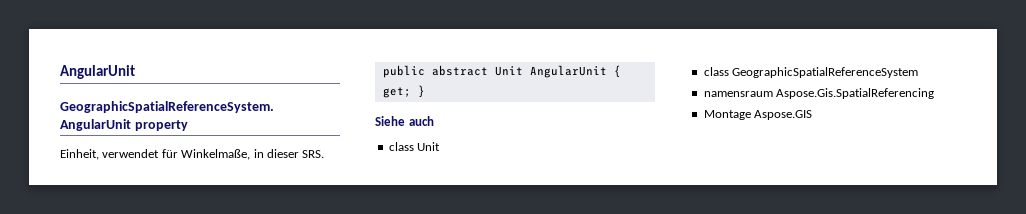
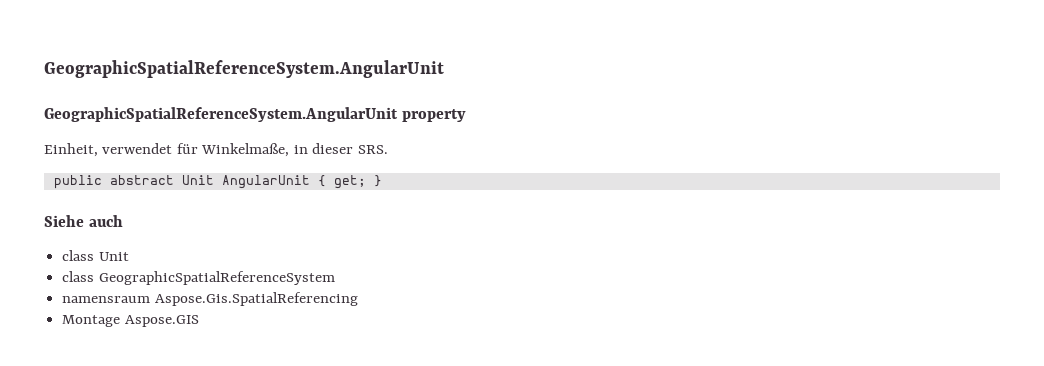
[60,65,135,79] AngularUnit -> [44,60,444,78] GeographicSpatialReferenceSystem.AngularUnit

